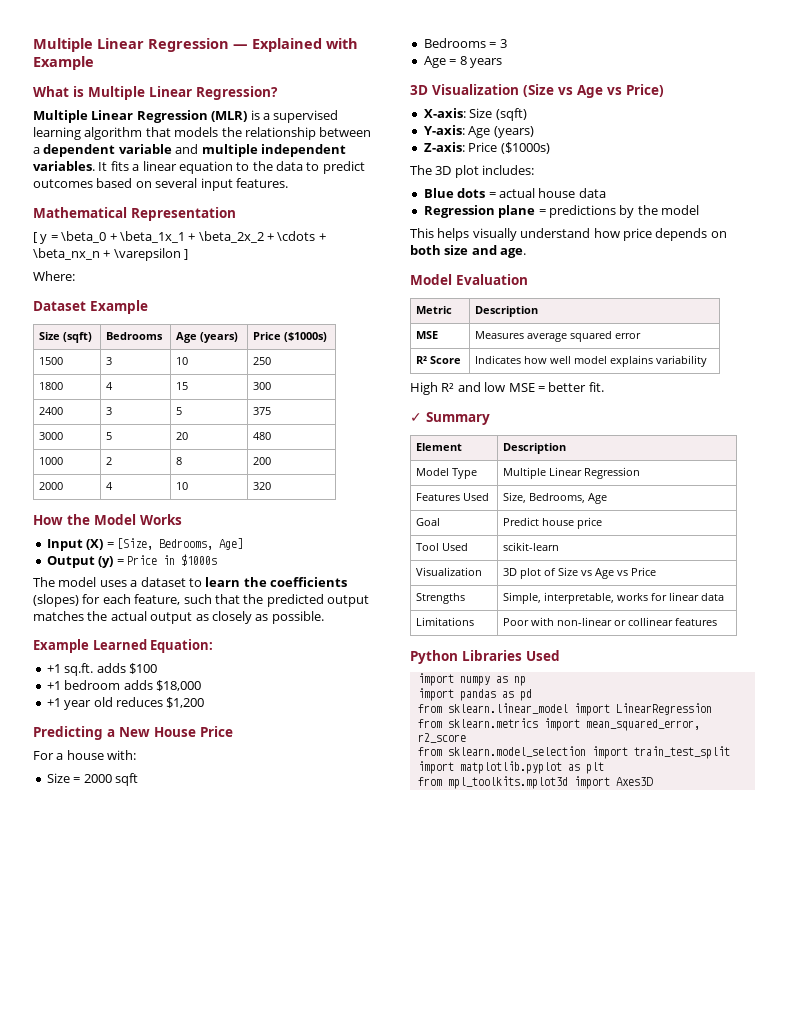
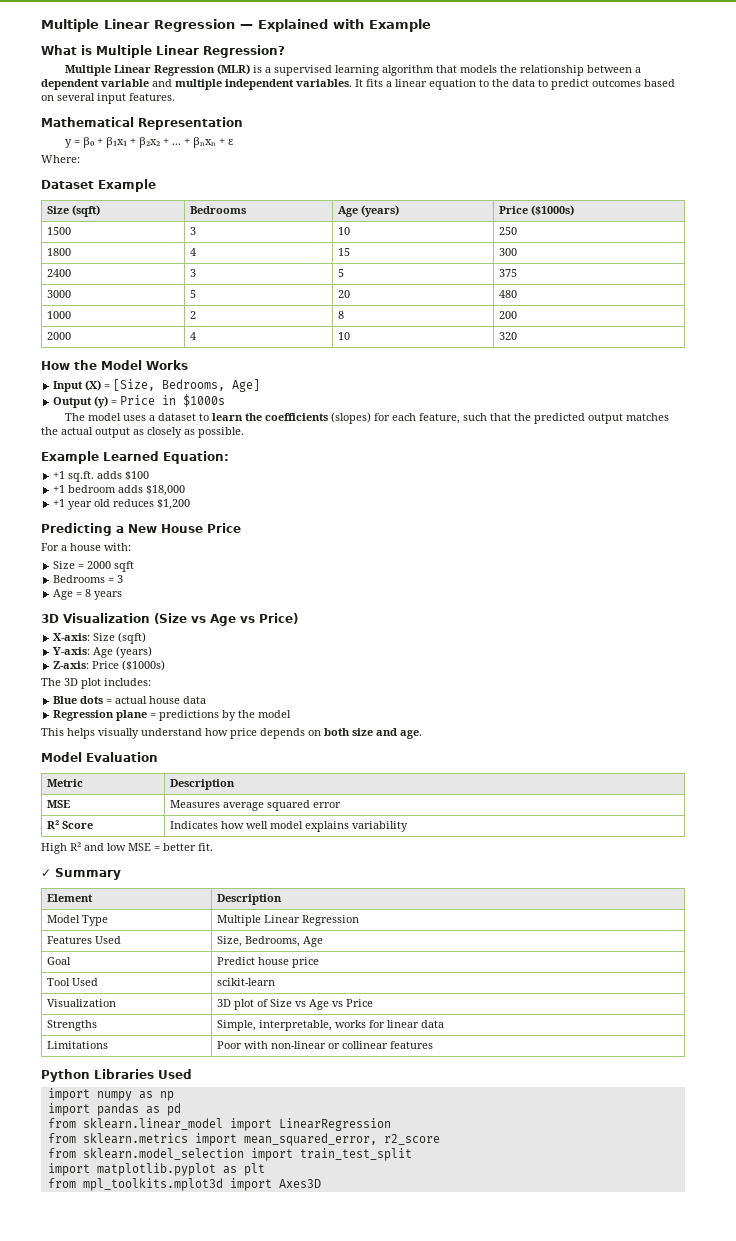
[33,232,37,243] [ -> (243, 123) none
[61,231,326,243] [33,248,189,261] \beta_0 + \beta_1x_1 + \beta_2x_2 + \cdots + \beta_nx_n + \varepsilon ] -> [82,137,234,148] β₀ + β₁x₁ + β₂x₂ + ... + βₙxₙ + ε

